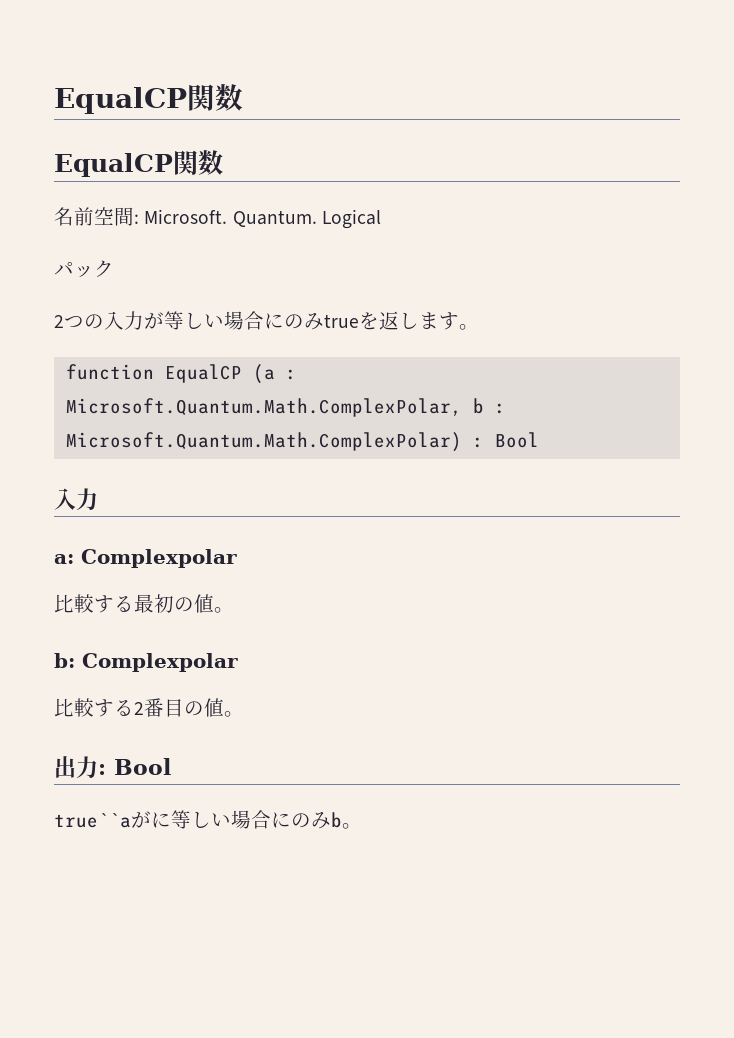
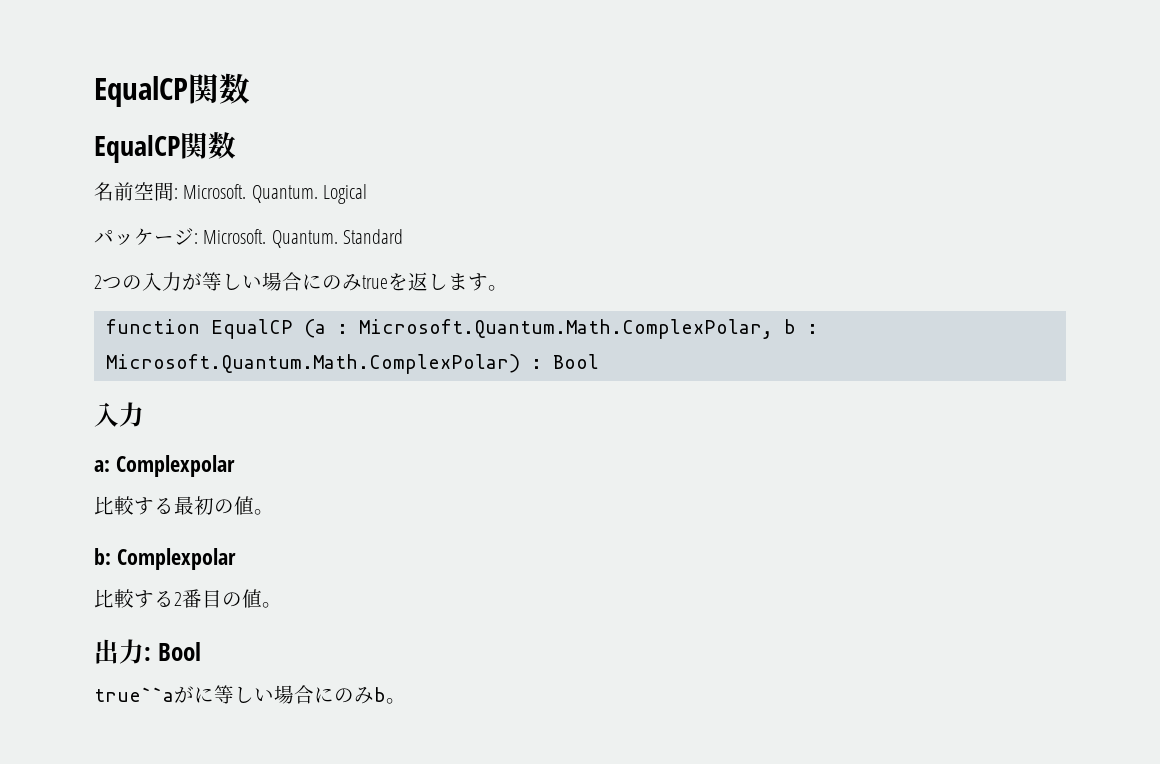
[94,260,114,277] ク -> [134,228,403,248] ケージ: Microsoft. Quantum. Standard

